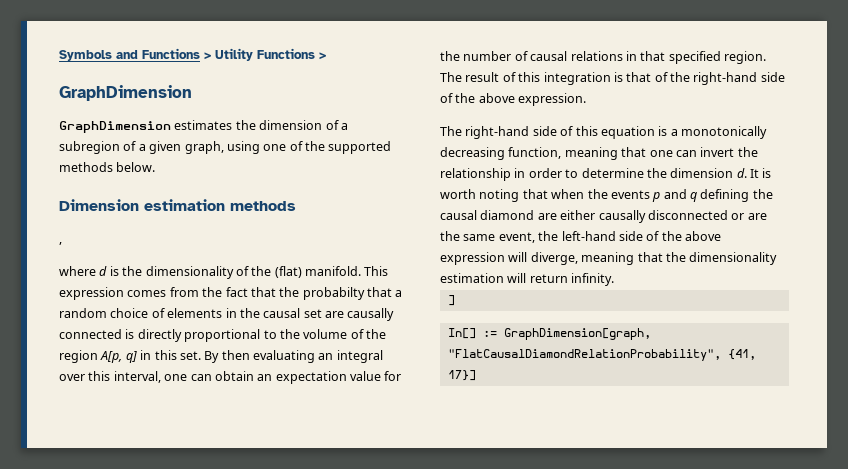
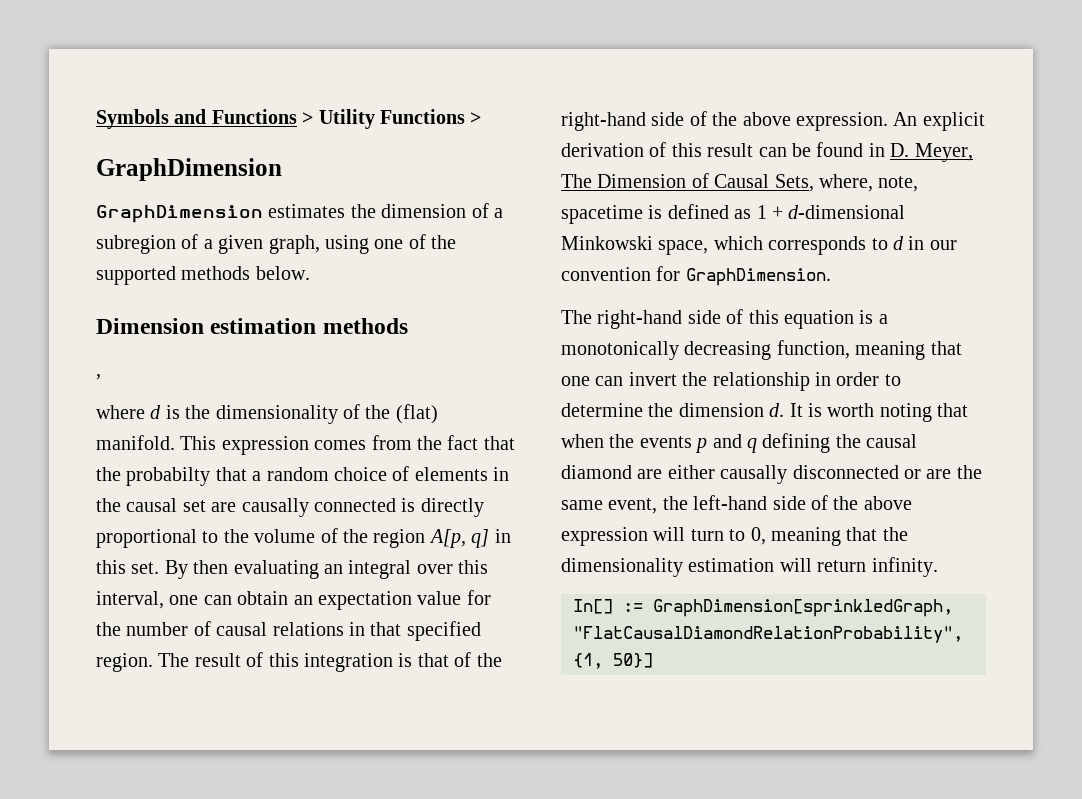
(587, 99) none -> [893,112,985,131] [561,142,973,162] [561,173,919,192] [561,204,906,224] [561,236,957,255] [561,266,831,286] An explicit derivation of this result can be found in D. Meyer, The Dimension of Causal Sets, where, note, spacetime is defined as 1 + d-dimensional Minkowski space, which corresponds to d in our convention for GraphDimension.
[530,252,578,265] diverge, -> [690,527,766,545] turn to 0,
[447,295,455,306] // ] -> (938, 567) none
[503,328,651,340] [447,349,756,361] [447,370,476,381] GraphDimension[graph, "FlatCausalDiamondRelationProbability", {41, 17}] -> [653,599,953,617] [573,626,963,643] [573,653,653,669] GraphDimension[sprinkledGraph, "FlatCausalDiamondRelationProbability", {1, 50}]

